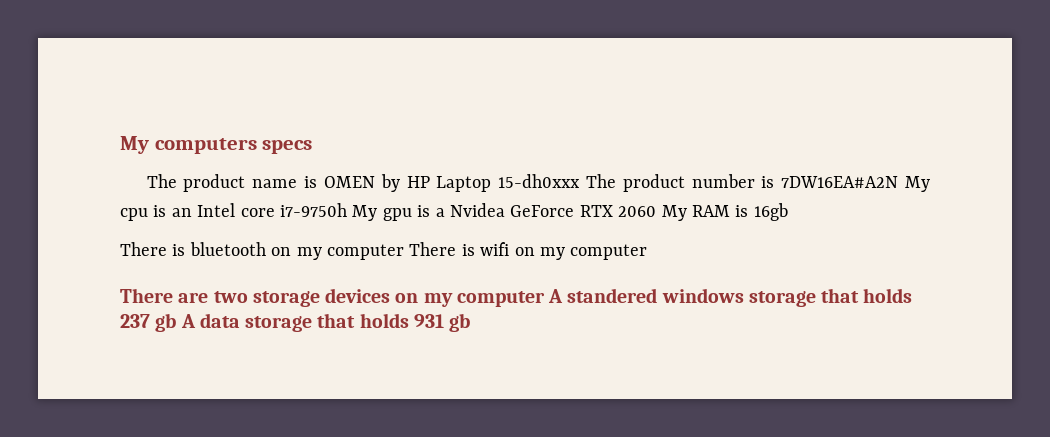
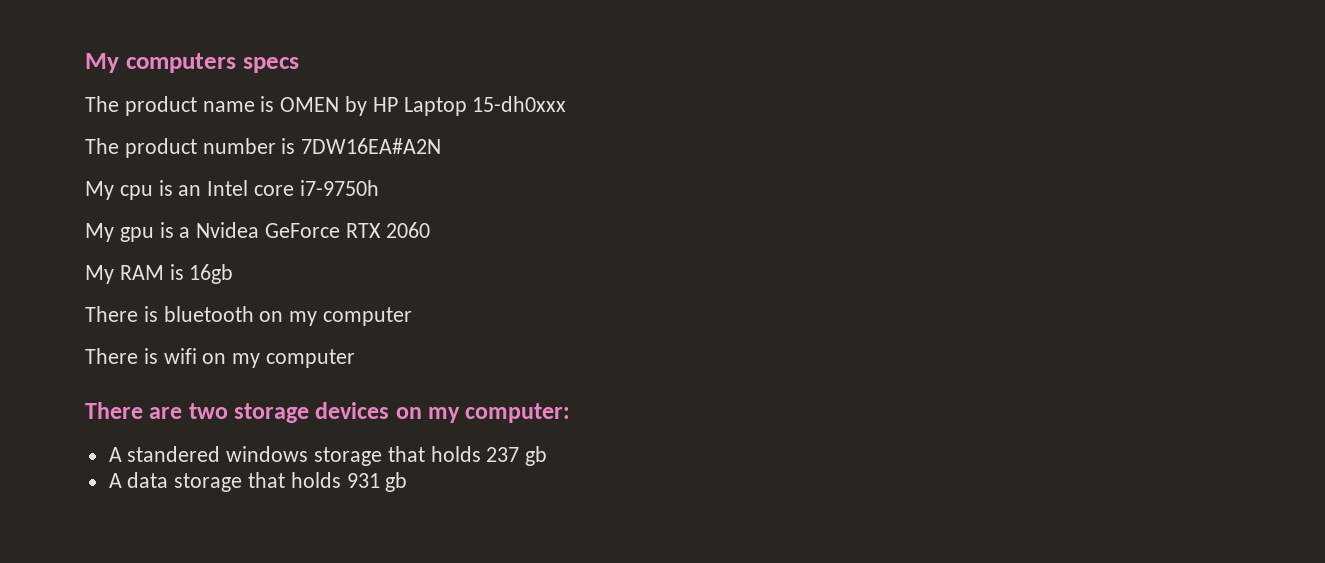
(581, 181) none -> (567, 104) //
(899, 182) none -> (442, 146) //
(347, 210) none -> (379, 188) //
(657, 211) none -> (430, 230) //
(404, 252) none -> (413, 316) //
[456,291,545,307] computer -> [465,403,571,423] computer: //
(177, 322) none -> (548, 456) //

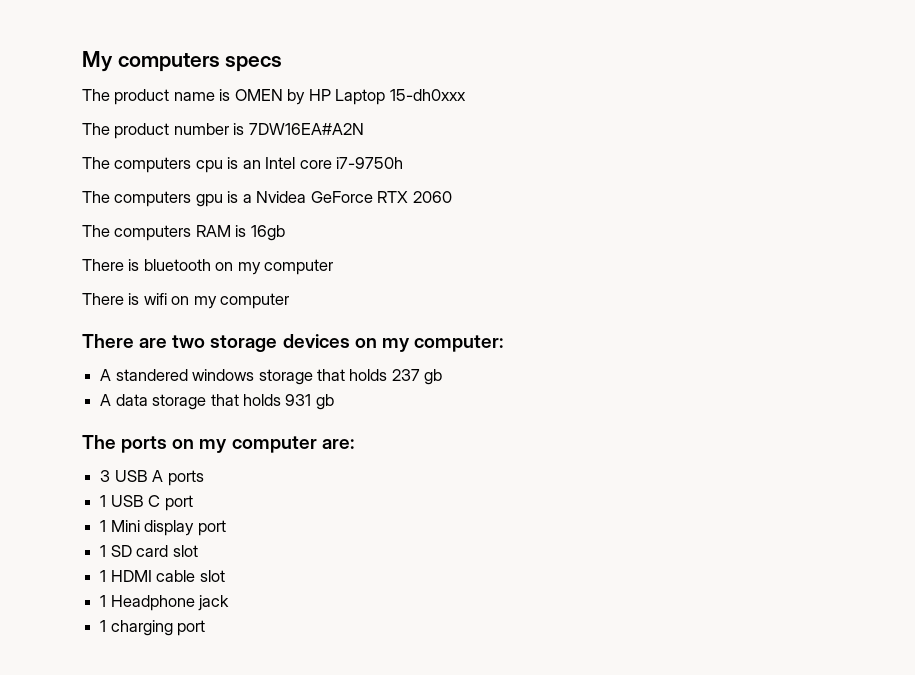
[85,181,114,200] My -> [82,157,192,173] The computers
[85,223,114,242] My -> [82,191,192,207] The computers
[85,265,114,284] My -> [82,225,192,241] The computers
(408, 482) none -> [82,435,354,453] [100,470,204,486] [100,495,193,511] [100,520,226,536] [100,545,198,557] [100,570,225,582] [100,595,230,611] [100,620,206,636] // The ports on my computer are: // 3 USB A ports // 1 USB C port // 1 Mini display port // 1 SD card slot // 1 HDMI cable slot // 1 Headphone jack // 1 charging port

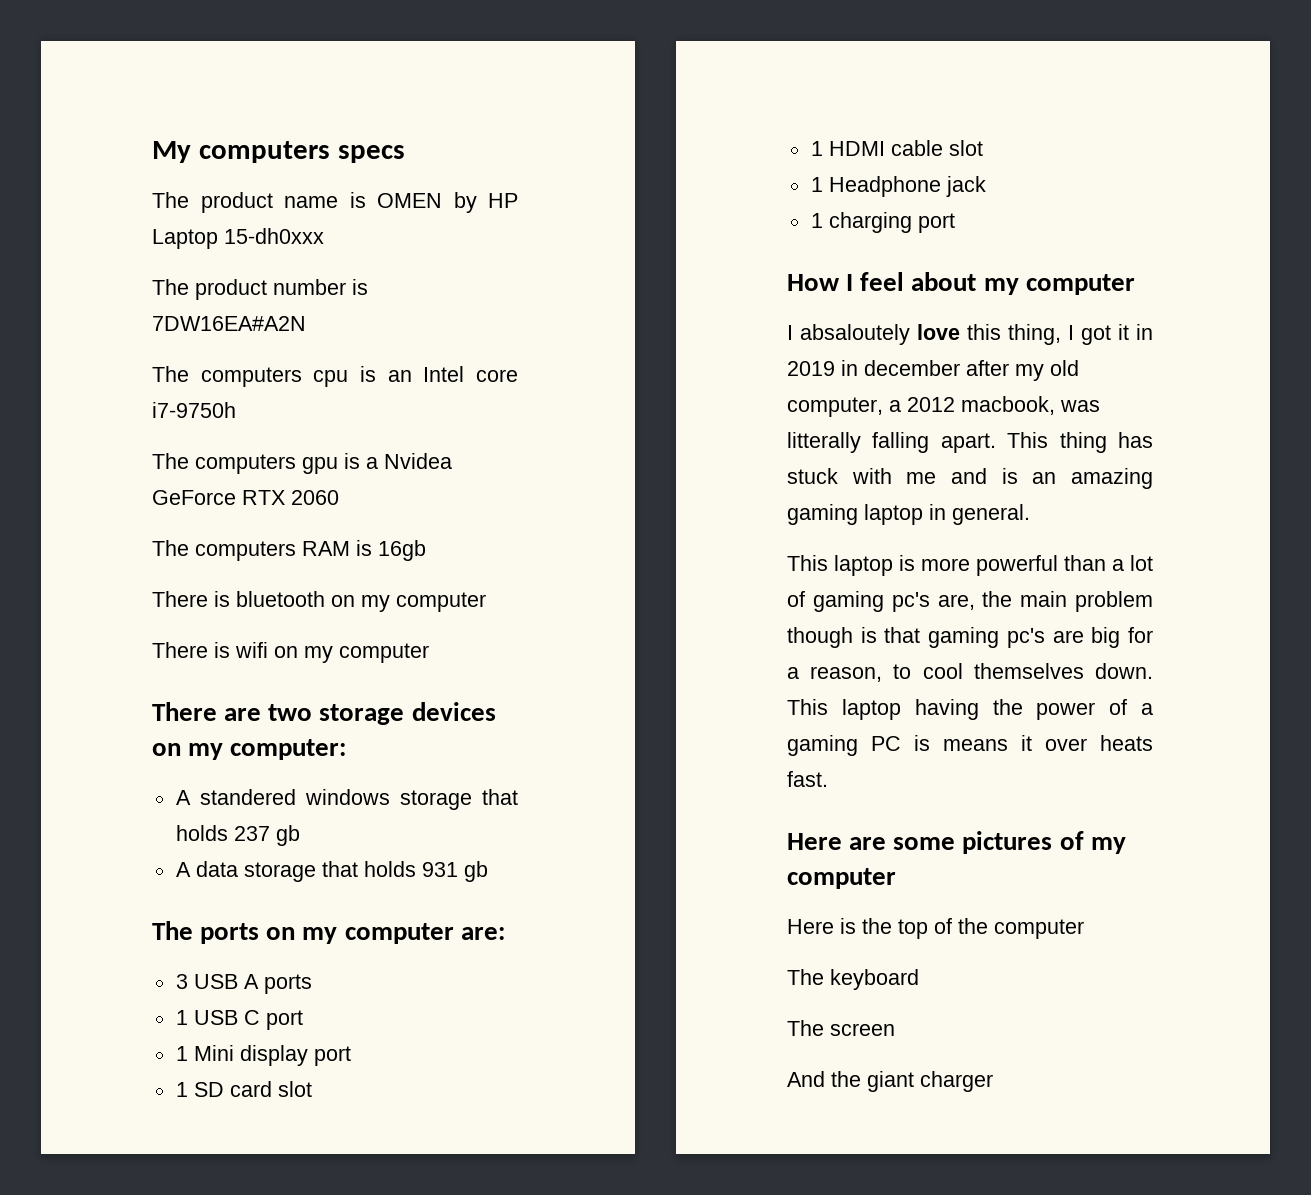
(206, 628) none -> [787,272,1135,295] [787,324,1153,345] [787,360,1079,381] [787,396,1100,417] [787,432,1153,453] [787,468,1153,489] [787,504,1030,525] [787,555,1153,576] [787,591,1153,612] [787,627,1153,648] [787,663,1153,682] [787,699,1153,720] [787,735,1153,756] [787,771,828,787] [787,831,1126,854] [787,868,896,889] [787,918,1084,939] [787,969,919,990] [787,1020,895,1036] [787,1071,993,1092] // How I feel about my computer // I absaloutely love this thing, I got it in 2019 in december after my old computer, a 2012 macbook, was litterally falling apart. This thing has stuck with me and is an amazing gaming laptop in general. // This laptop is more powerful than a lot of gaming pc's are, the main problem though is that gaming pc's are big for a reason, to cool themselves down. This laptop having the power of a gaming PC is means it over heats fast. // Here are some pictures of my computer // Here is the top of the computer // The keyboard // The screen // And the giant charger

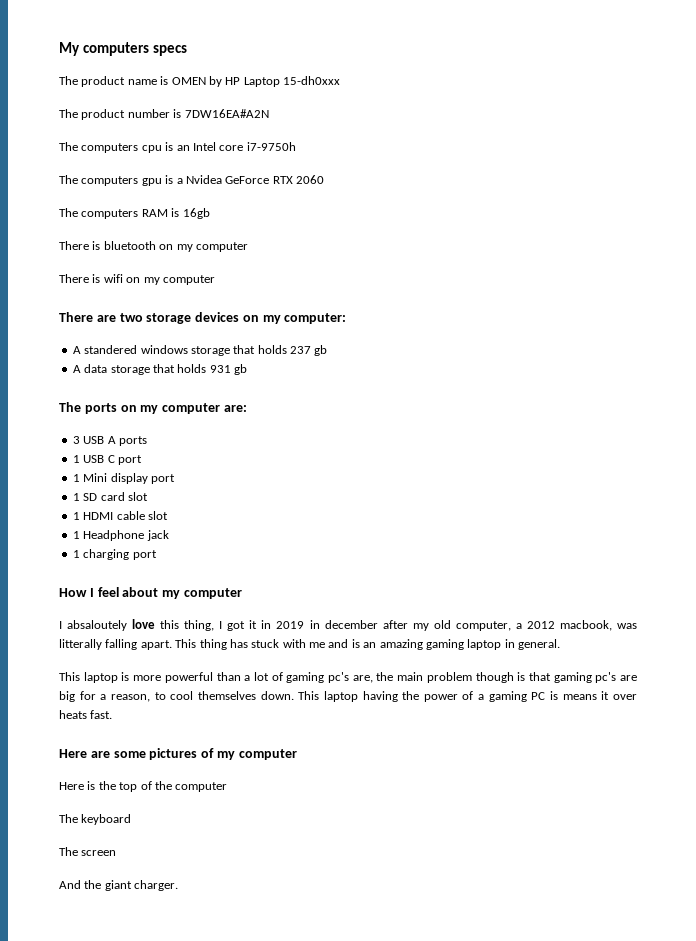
[920,1071,993,1092] charger -> [134,880,179,891] charger.

